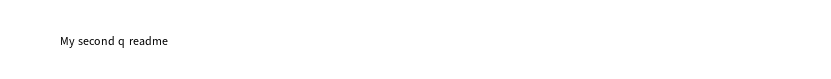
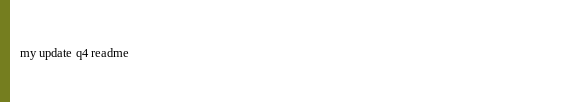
[60,36,126,48] My second q -> [20,48,89,60] my update q4

